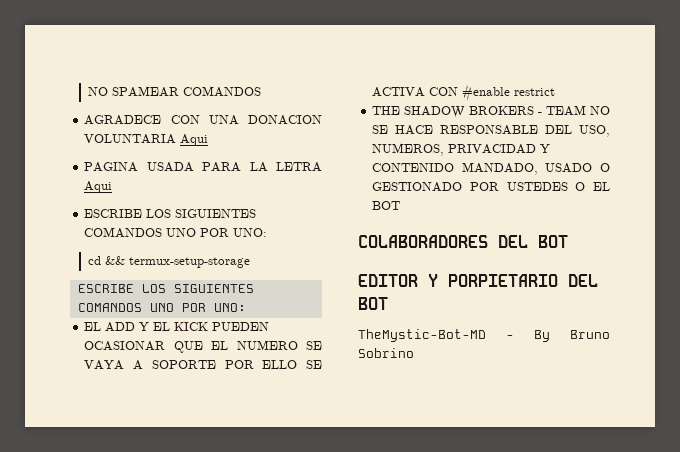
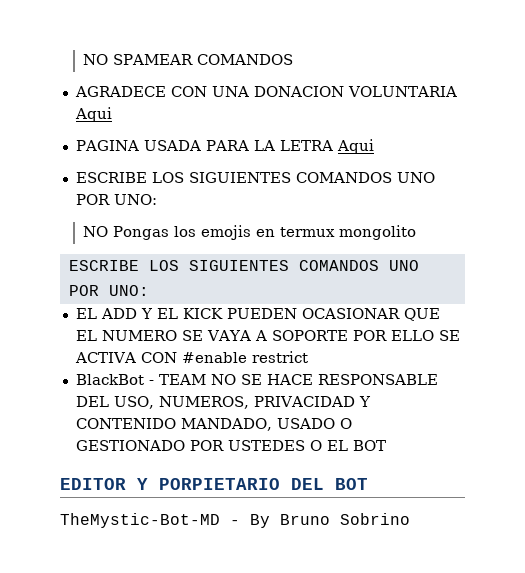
[88,256,251,268] cd && termux-setup-storage -> [83,225,417,240] NO Pongas los emojis en termux mongolito
[372,106,534,118] THE SHADOW BROKERS -> [75,374,144,385] BlackBot
[358,235,568,248] // COLABORADORES DEL BOT -> (386, 445) none

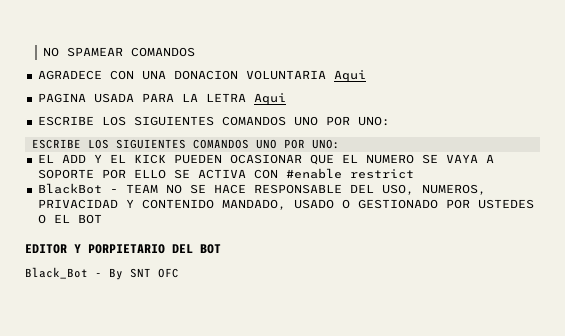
[83,225,417,240] // NO Pongas los emojis en termux mongolito -> (390, 121) none
[60,513,220,528] TheMystic-Bot-MD -> [25,267,88,279] Black_Bot
[280,513,410,525] Bruno Sobrino -> [130,268,179,278] SNT OFC

